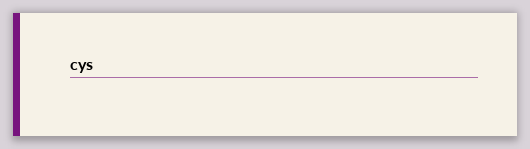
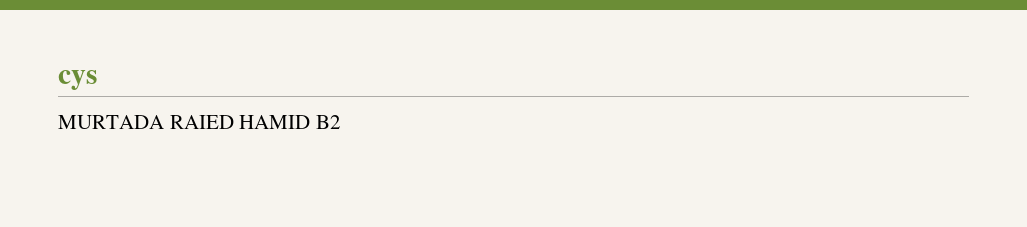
(93, 67) none -> [58,115,342,129] // MURTADA RAIED HAMID B2

